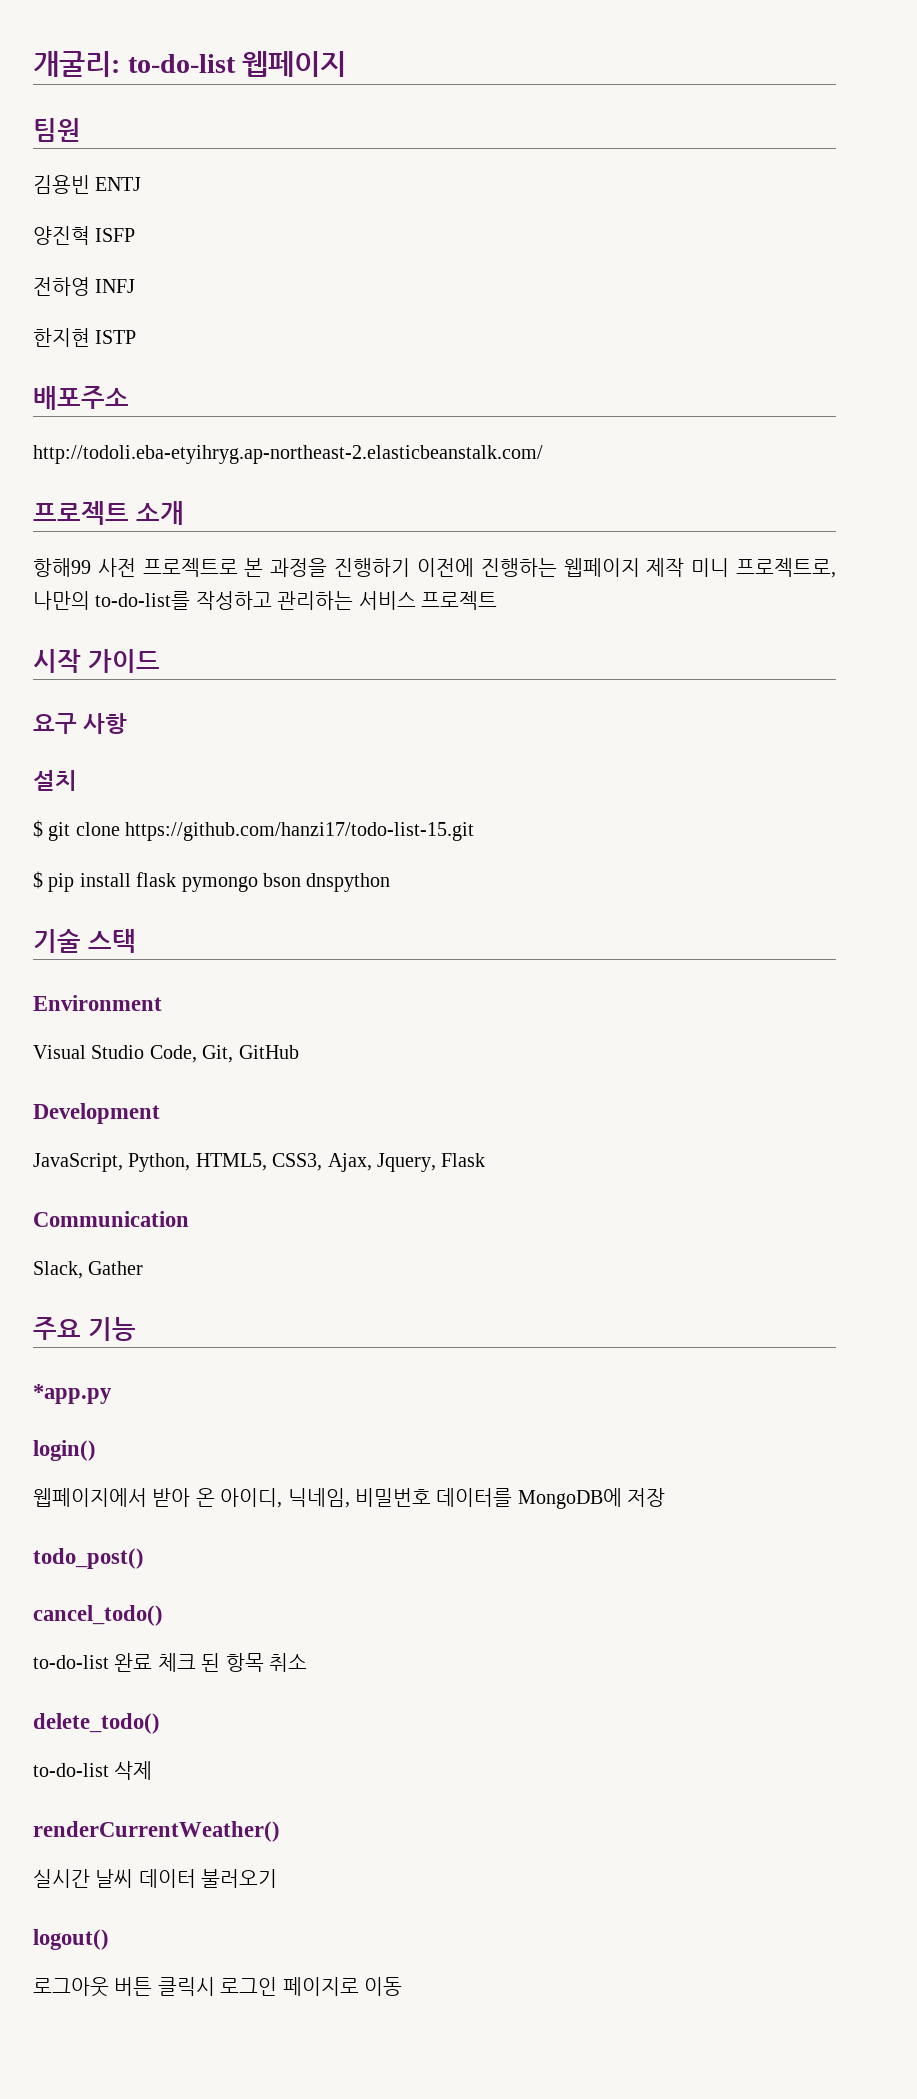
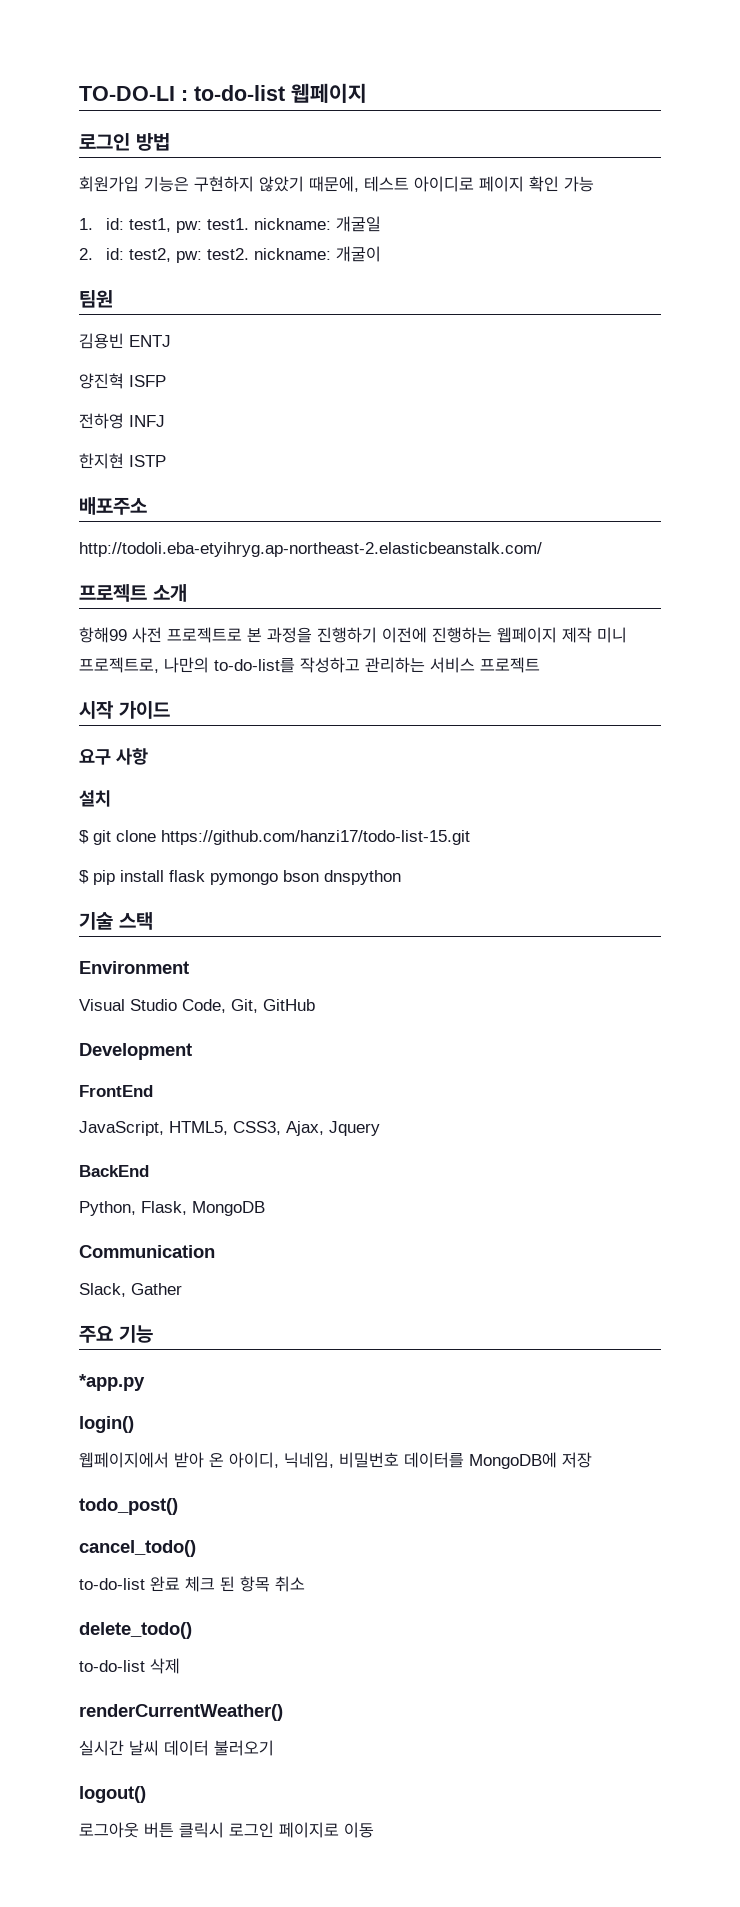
[33,51,120,77] 개굴리: -> [79,86,188,101] TO-DO-LI :
(347, 64) none -> [79,133,170,151] [79,176,594,192] [79,216,382,233] [79,246,382,263] // 로그인 방법 // 회원가입 기능은 구현하지 않았기 때문에, 테스트 아이디로 페이지 확인 가능 // 1. id: test1, pw: test1. nickname: 개굴일 // 2. id: test2, pw: test2. nickname: 개굴이
(160, 1113) none -> [79,1085,153,1097] // FrontEnd
[128,1153,191,1172] Python, -> (164, 1128) none
[377,1153,486,1172] Jquery, Flask -> [329,1121,380,1136] [79,1165,149,1177] [79,1201,265,1216] Jquery // BackEnd // Python, Flask, MongoDB

